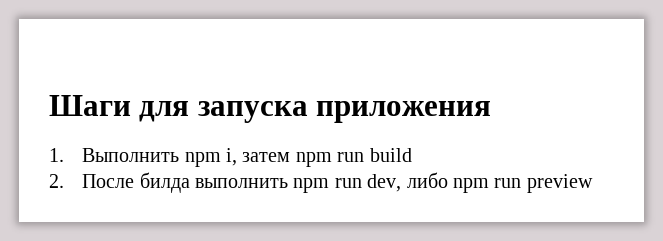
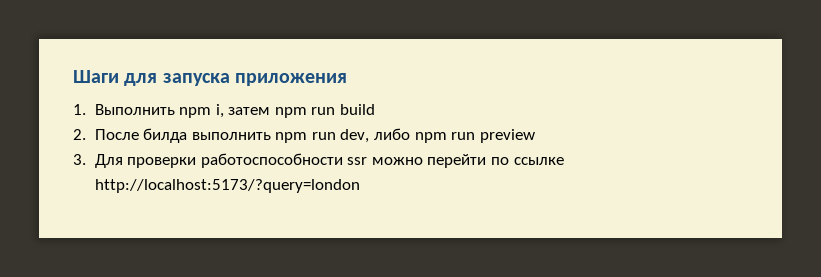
(593, 183) none -> [73,153,564,168] [94,179,360,193] // 3. Для проверки работоспособности ssr можно перейти по ссылке http://localhost:5173/?query=london

